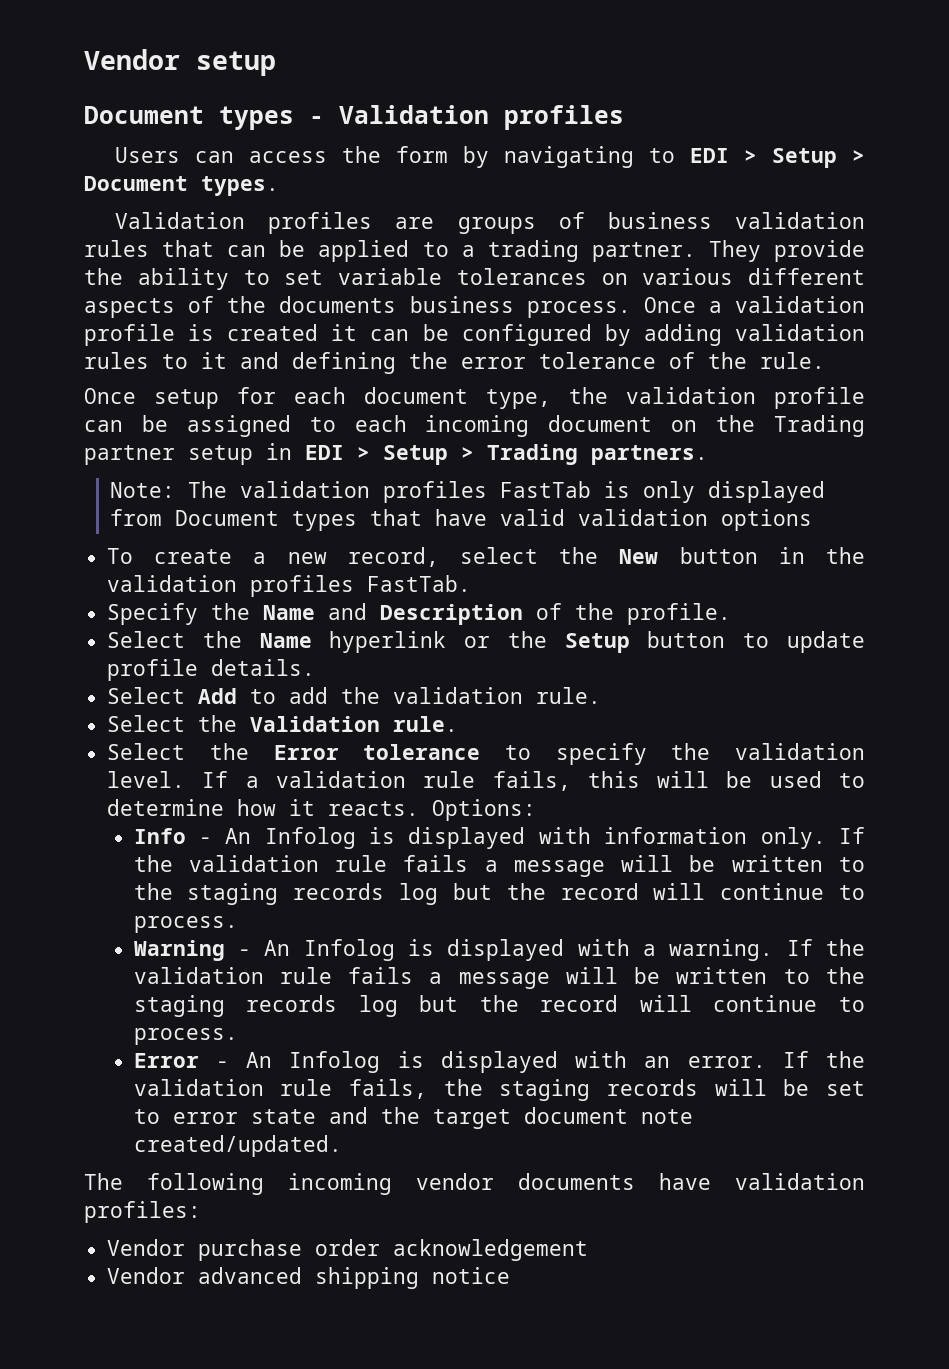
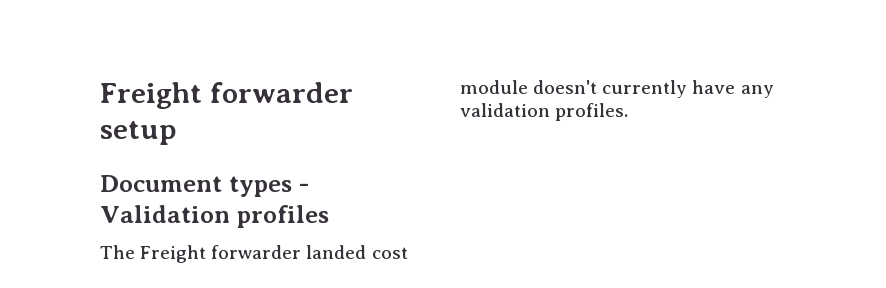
[84,49,180,70] Vendor -> [100,82,353,109] Freight forwarder
[115,146,865,168] [84,176,279,196] [115,212,865,234] [84,240,866,262] [84,268,865,290] [84,296,865,318] [84,324,865,346] [84,352,825,374] [84,387,865,409] [84,415,866,437] [84,443,708,465] [110,481,826,503] [110,509,813,531] [107,547,866,567] [107,575,472,597] [107,603,732,625] [107,631,865,653] [107,659,316,681] [107,687,602,704] [107,715,459,732] [107,743,865,765] [107,771,865,791] [107,799,537,821] [133,827,866,849] [133,855,866,877] [133,883,865,905] [133,916,238,933] [133,939,865,961] [133,967,866,989] [133,995,865,1017] [133,1028,238,1045] [133,1051,865,1073] [133,1079,865,1101] [133,1107,693,1129] [133,1135,342,1157] [84,1173,865,1195] [84,1201,201,1223] [107,1239,589,1261] [107,1267,511,1289] Users can access the form by navigating to EDI > Setup > Document types. // Validation profiles are groups of business validation rules that can be applied to a trading partner. They provide the ability to set variable tolerances on various different aspects of the documents business process. Once a validation profile is created it can be configured by adding validation rules to it and defining the error tolerance of the rule. // Once setup for each document type, the validation profile can be assigned to each incoming document on the Trading partner setup in EDI > Setup > Trading partners. // Note: The validation profiles FastTab is only displayed from Document types that have valid validation options // To create a new record, select the New button in the validation profiles FastTab. // Specify the Name and Description of the profile. // Select the Name hyperlink or the Setup button to update profile details. // Select Add to add the validation rule. // Select the Validation rule. // Select the Error tolerance to specify the validation level. If a validation rule fails, this will be used to determine how it reacts. Options: // Info - An Infolog is displayed with information only. If the validation rule fails a message will be written to the staging records log but the record will continue to process. // Warning - An Infolog is displayed with a warning. If the validation rule fails a message will be written to the staging records log but the record will continue to process. // Error - An Infolog is displayed with an error. If the validation rule fails, the staging records will be set to error state and the target document note created/updated. // The following incoming vendor documents have validation profiles: // Vendor purchase order acknowledgement // Vendor advanced shipping notice -> [100,245,408,263] [460,80,774,98] [460,103,629,121] The Freight forwarder landed cost module doesn't currently have any validation profiles.

